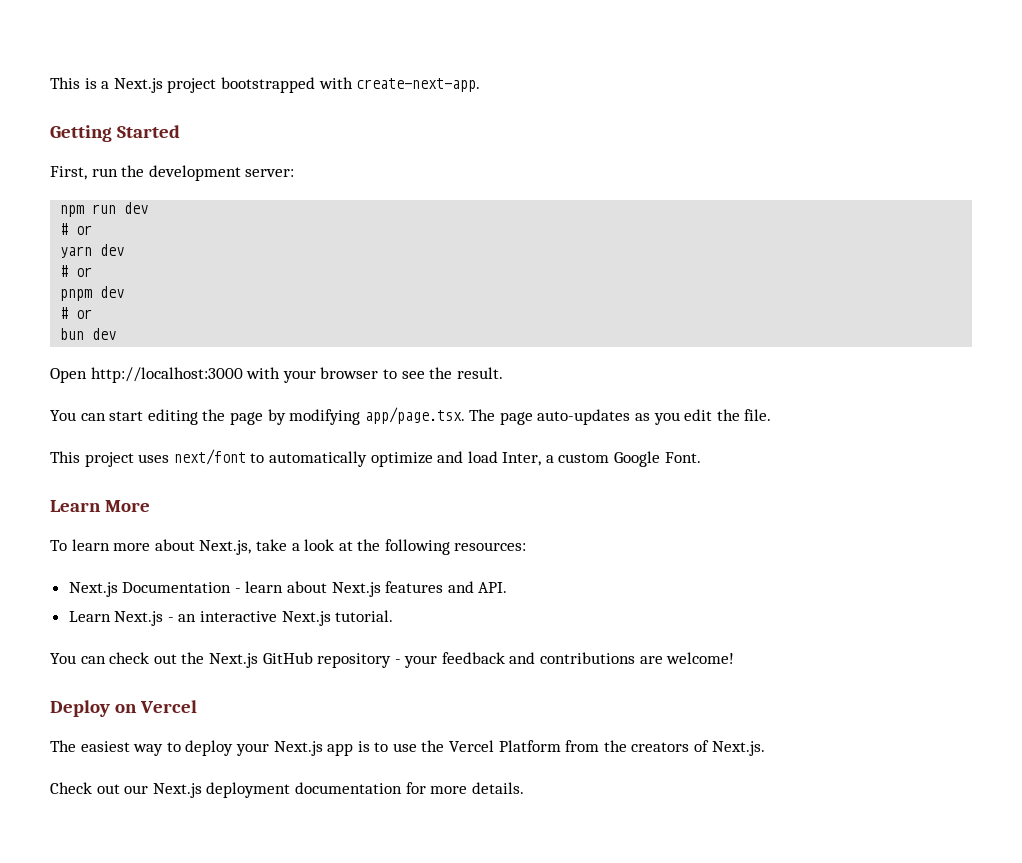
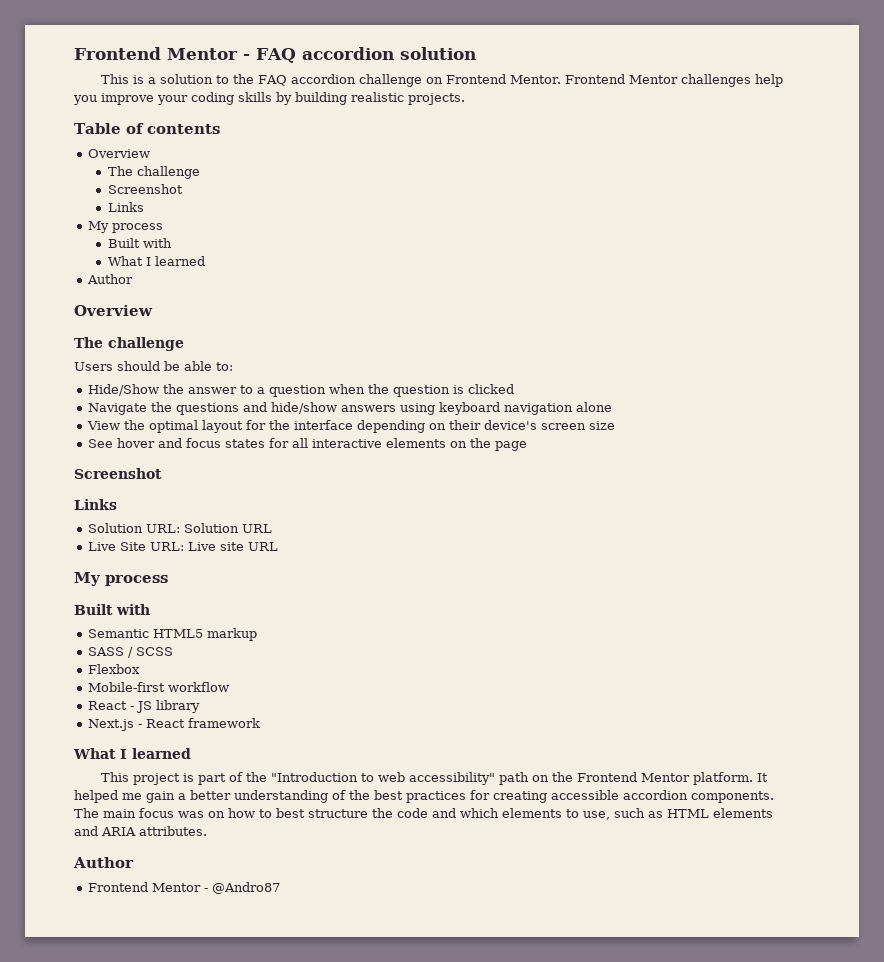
[50,77,481,93] [50,125,180,142] [50,165,295,181] [60,202,149,217] [60,223,93,235] [60,244,125,258] [60,265,93,277] [60,286,125,301] [60,307,93,319] [60,328,117,340] [50,367,503,383] [50,407,772,425] [50,449,701,467] [50,500,150,512] [50,539,527,555] [68,581,508,597] [68,610,394,626] [50,652,735,668] [50,700,197,717] [50,740,765,756] [50,782,524,798] This is a Next.js project bootstrapped with create-next-app. // Getting Started // First, run the development server: // npm run dev // # or // yarn dev // # or // pnpm dev // # or // bun dev // Open http://localhost:3000 with your browser to see the result. // You can start editing the page by modifying app/page.tsx. The page auto-updates as you edit the file. // This project uses next/font to automatically optimize and load Inter, a custom Google Font. // Learn More // To learn more about Next.js, take a look at the following resources: // Next.js Documentation - learn about Next.js features and API. // Learn Next.js - an interactive Next.js tutorial. // You can check out the Next.js GitHub repository - your feedback and contributions are welcome! // Deploy on Vercel // The easiest way to deploy your Next.js app is to use the Vercel Platform from the creators of Next.js. // Check out our Next.js deployment documentation for more details. -> [74,47,476,63] [100,74,784,87] [73,92,465,105] [74,123,220,134] [88,149,151,158] [107,166,200,179] [107,184,183,194] [107,202,144,212] [88,221,164,233] [107,238,172,248] [107,256,205,266] [87,274,134,284] [74,305,153,316] [74,337,184,351] [74,361,233,371] [88,384,515,397] [88,402,613,415] [87,420,616,433] [88,438,528,451] [74,468,162,479] [74,499,117,510] [88,523,273,533] [88,542,279,551] [74,572,168,586] [74,604,150,615] [88,628,258,641] [88,647,174,658] [88,664,141,674] [88,682,230,692] [88,700,201,713] [88,718,261,731] [73,748,191,759] [100,772,768,785] [74,790,774,803] [74,808,773,820] [74,826,207,836] [73,857,134,868] [88,882,281,894] Frontend Mentor - FAQ accordion solution // This is a solution to the FAQ accordion challenge on Frontend Mentor. Frontend Mentor challenges help you improve your coding skills by building realistic projects. // Table of contents // Overview // The challenge // Screenshot // Links // My process // Built with // What I learned // Author // Overview // The challenge // Users should be able to: // Hide/Show the answer to a question when the question is clicked // Navigate the questions and hide/show answers using keyboard navigation alone // View the optimal layout for the interface depending on their device's screen size // See hover and focus states for all interactive elements on the page // Screenshot // Links // Solution URL: Solution URL // Live Site URL: Live site URL // My process // Built with // Semantic HTML5 markup // SASS / SCSS // Flexbox // Mobile-first workflow // React - JS library // Next.js - React framework // What I learned // This project is part of the "Introduction to web accessibility" path on the Frontend Mentor platform. It helped me gain a better understanding of the best practices for creating accessible accordion components. The main focus was on how to best structure the code and which elements to use, such as HTML elements and ARIA attributes. // Author // Frontend Mentor - @Andro87

